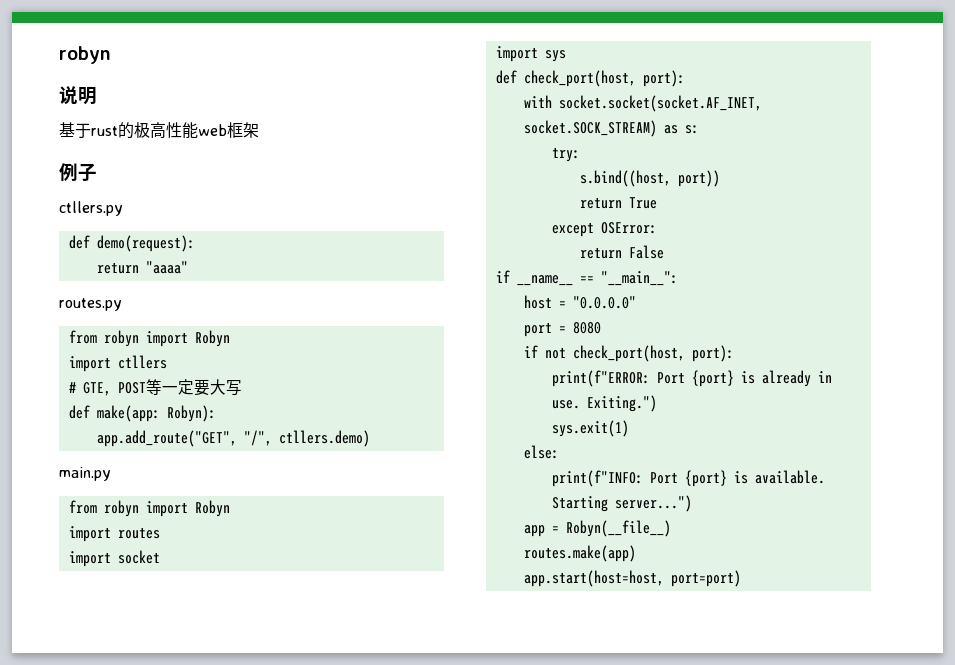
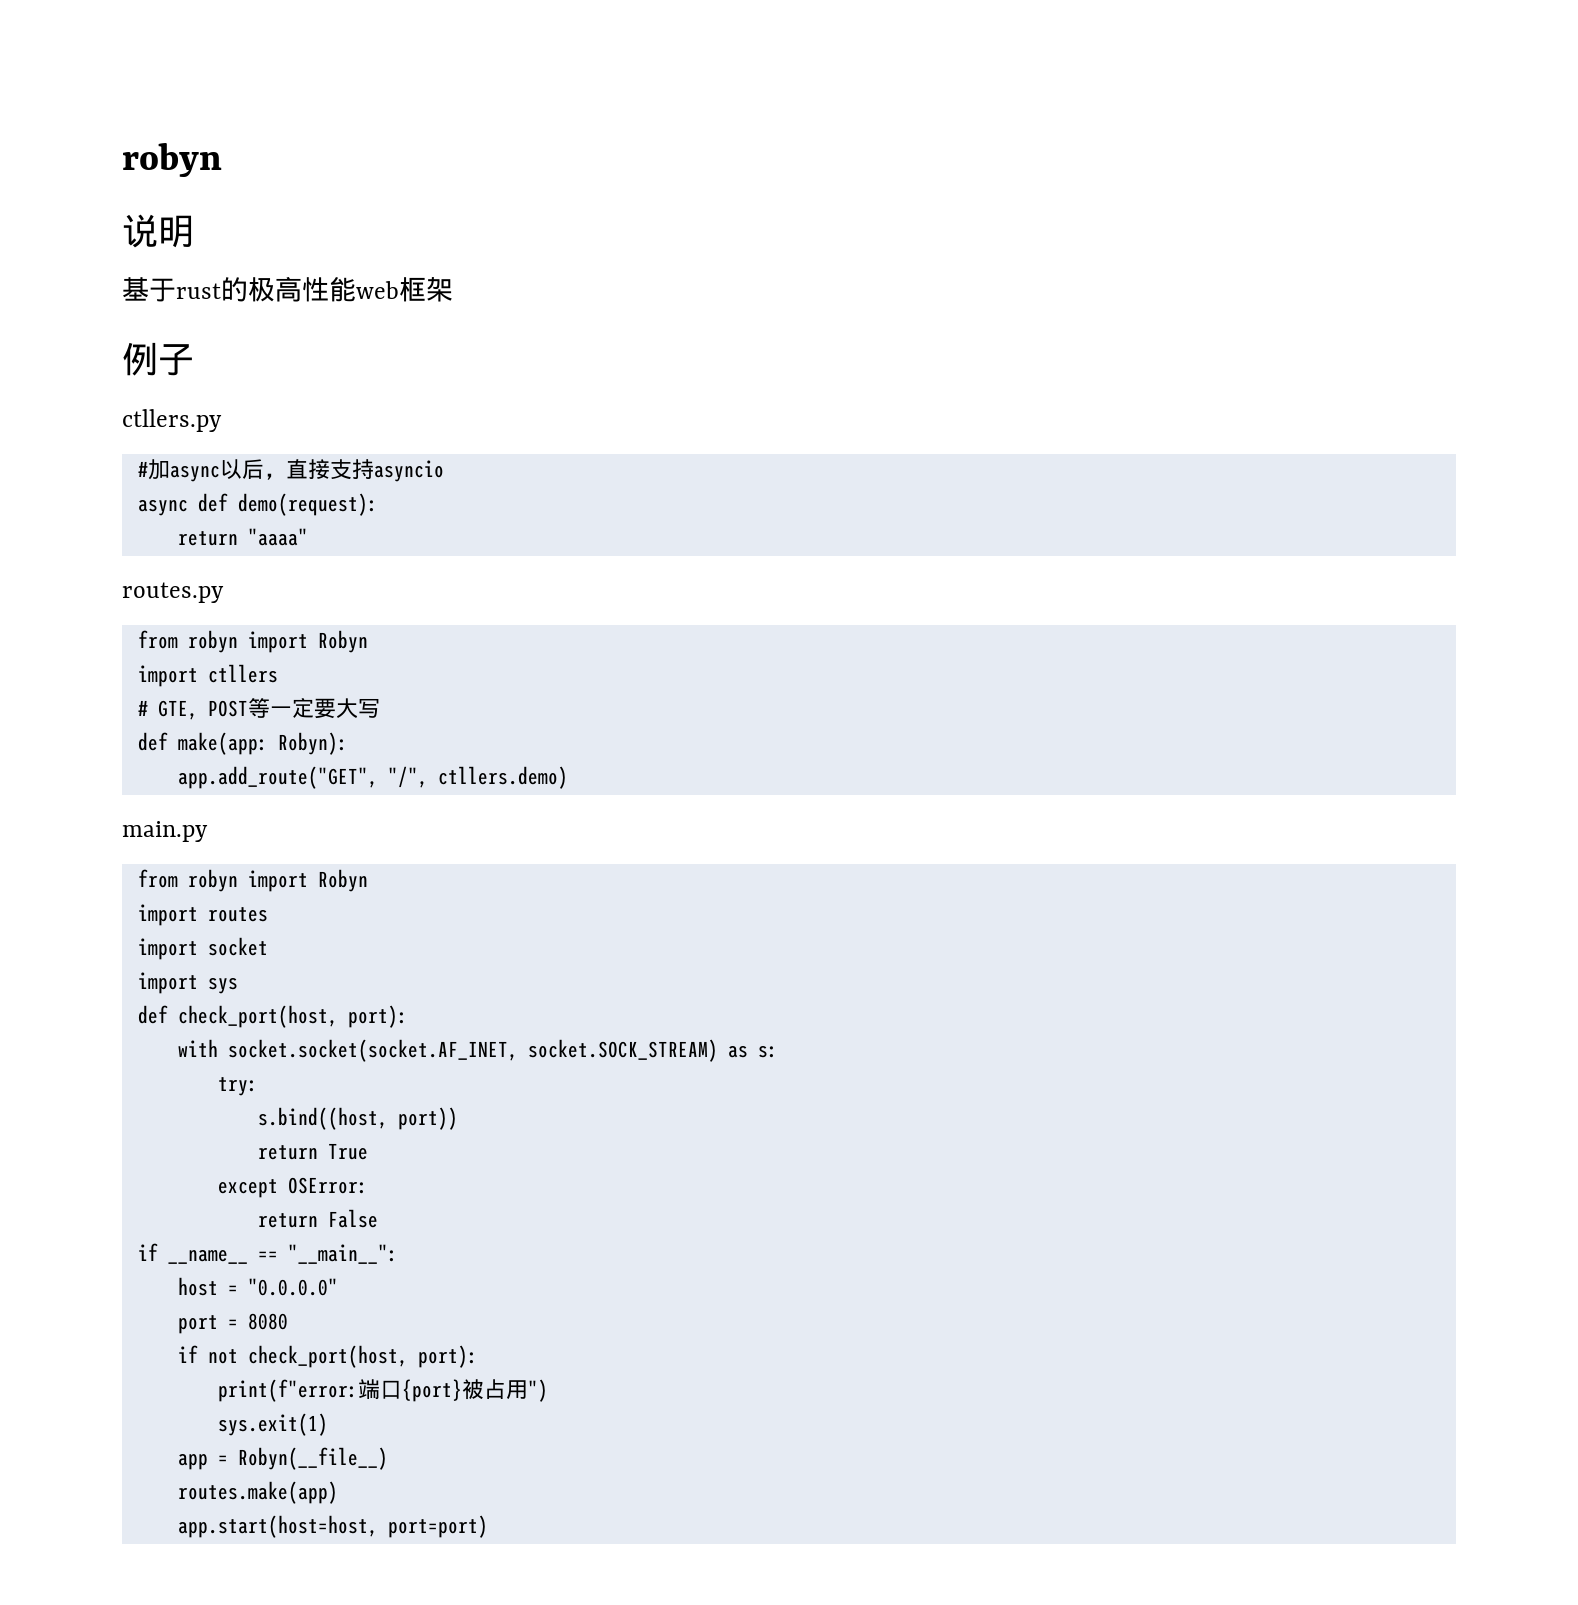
(123, 208) none -> [137,459,444,482] [137,499,188,516] #加async以后，直接支持asyncio // async
[551,370,832,387] [551,395,657,412] [551,420,629,437] [523,445,559,459] [551,470,825,487] [551,495,692,512] print(f"ERROR: Port {port} is already in use. Exiting.") // sys.exit(1) // else: // print(f"INFO: Port {port} is available. Starting server...") -> [217,1379,548,1402] [217,1413,328,1436] print(f"error:端口{port}被占用") // sys.exit(1)

